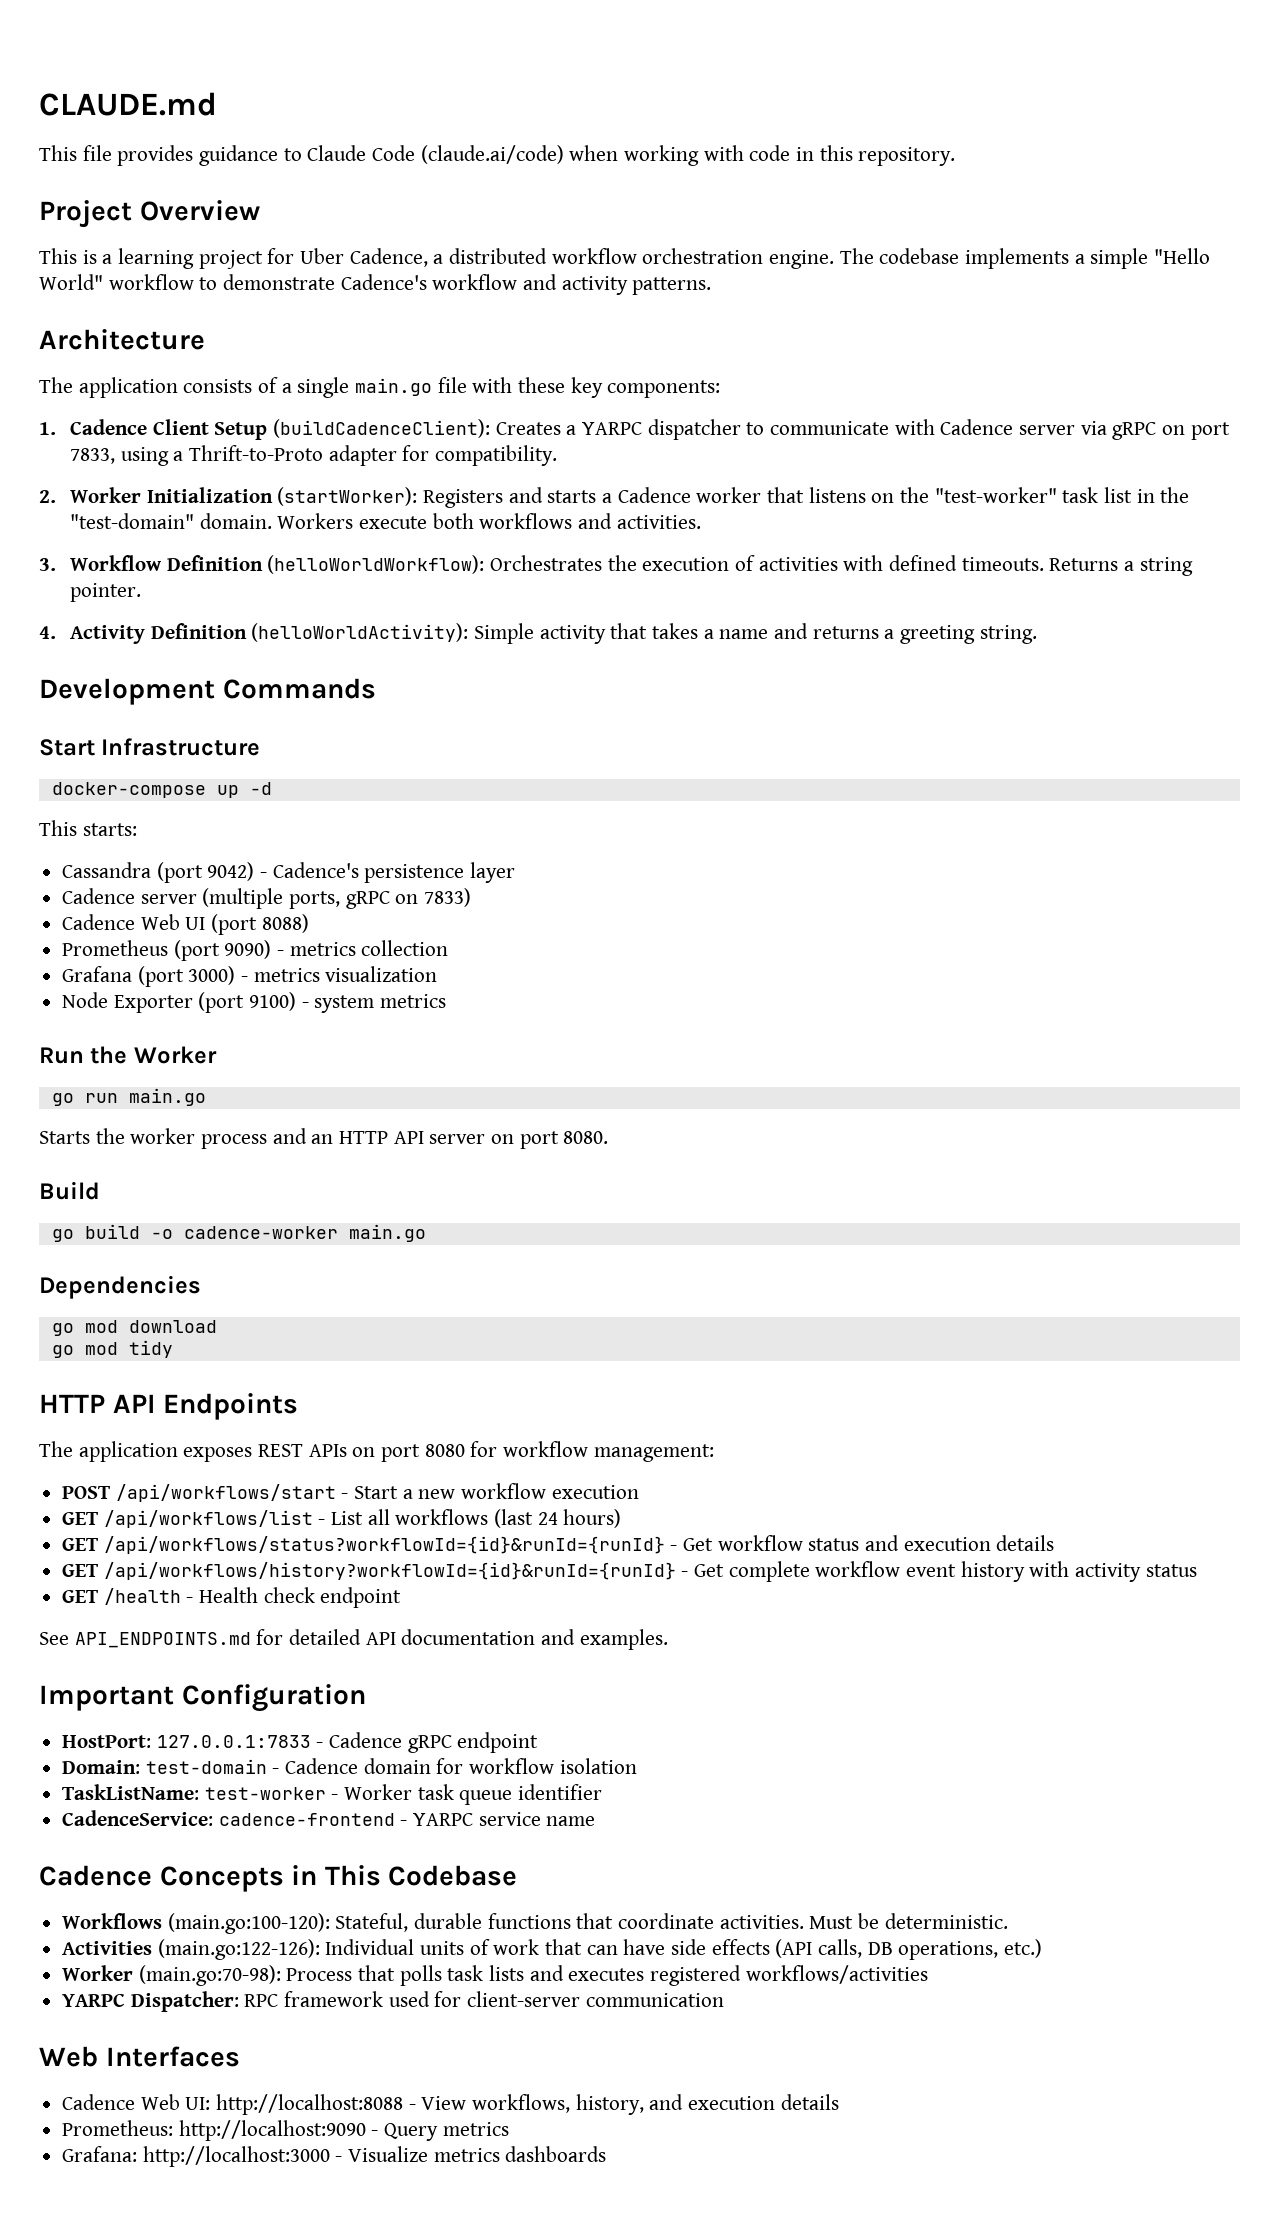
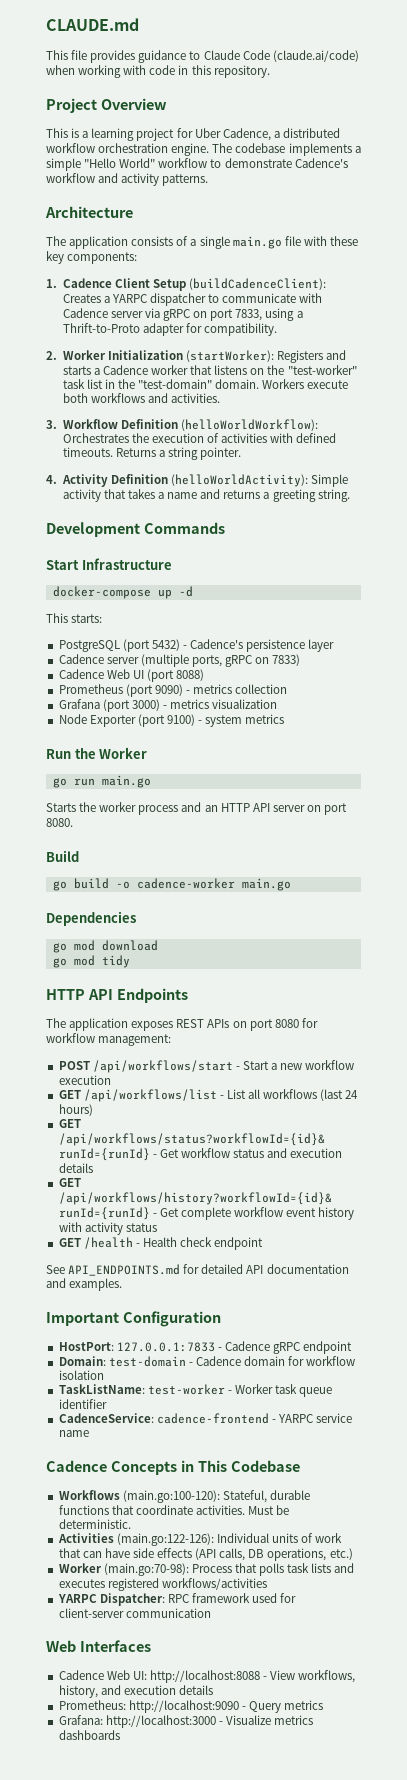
[62,862,255,883] Cassandra (port 9042) -> [58,639,180,652] PostgreSQL (port 5432)

